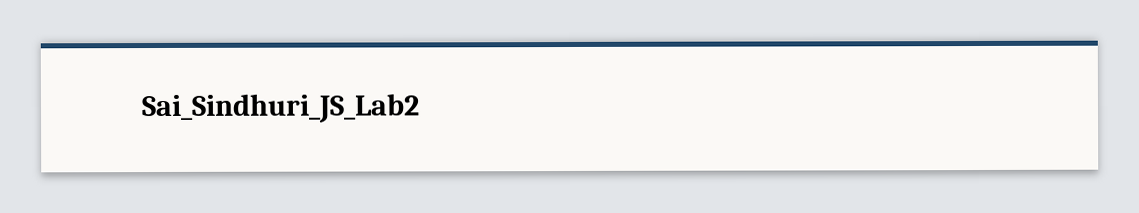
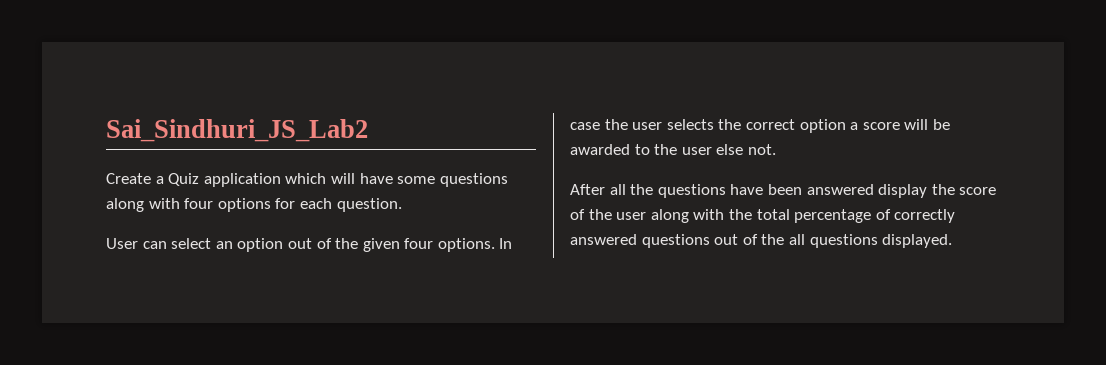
(420, 108) none -> [106,173,508,187] [106,198,402,212] [106,238,513,252] [570,119,950,133] [570,144,776,155] [570,184,997,198] [570,209,956,223] [570,234,953,248] // Create a Quiz application which will have some questions along with four options for each question. // User can select an option out of the given four options. In case the user selects the correct option a score will be awarded to the user else not. // After all the questions have been answered display the score of the user along with the total percentage of correctly answered questions out of the all questions displayed.

